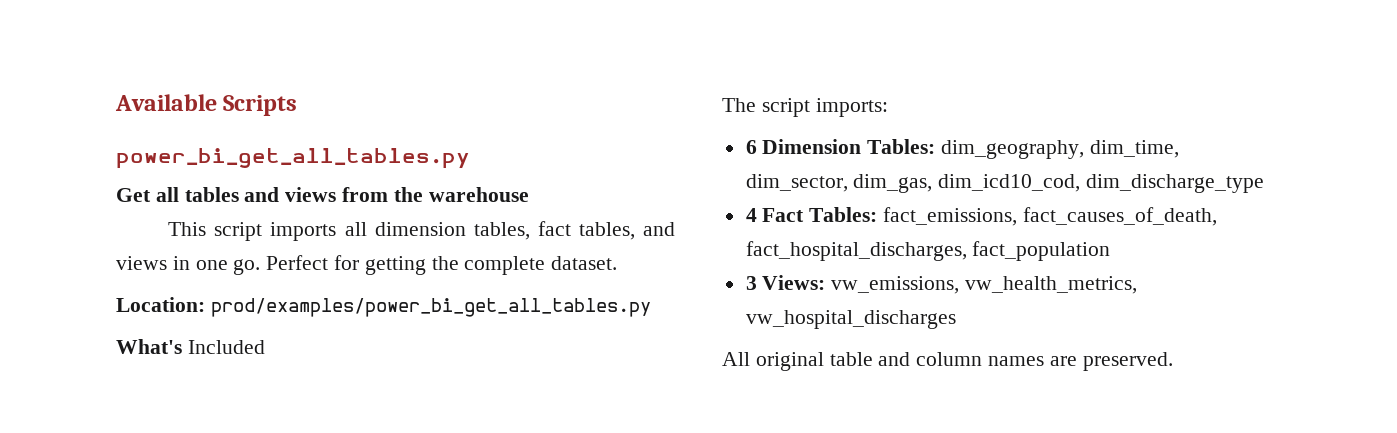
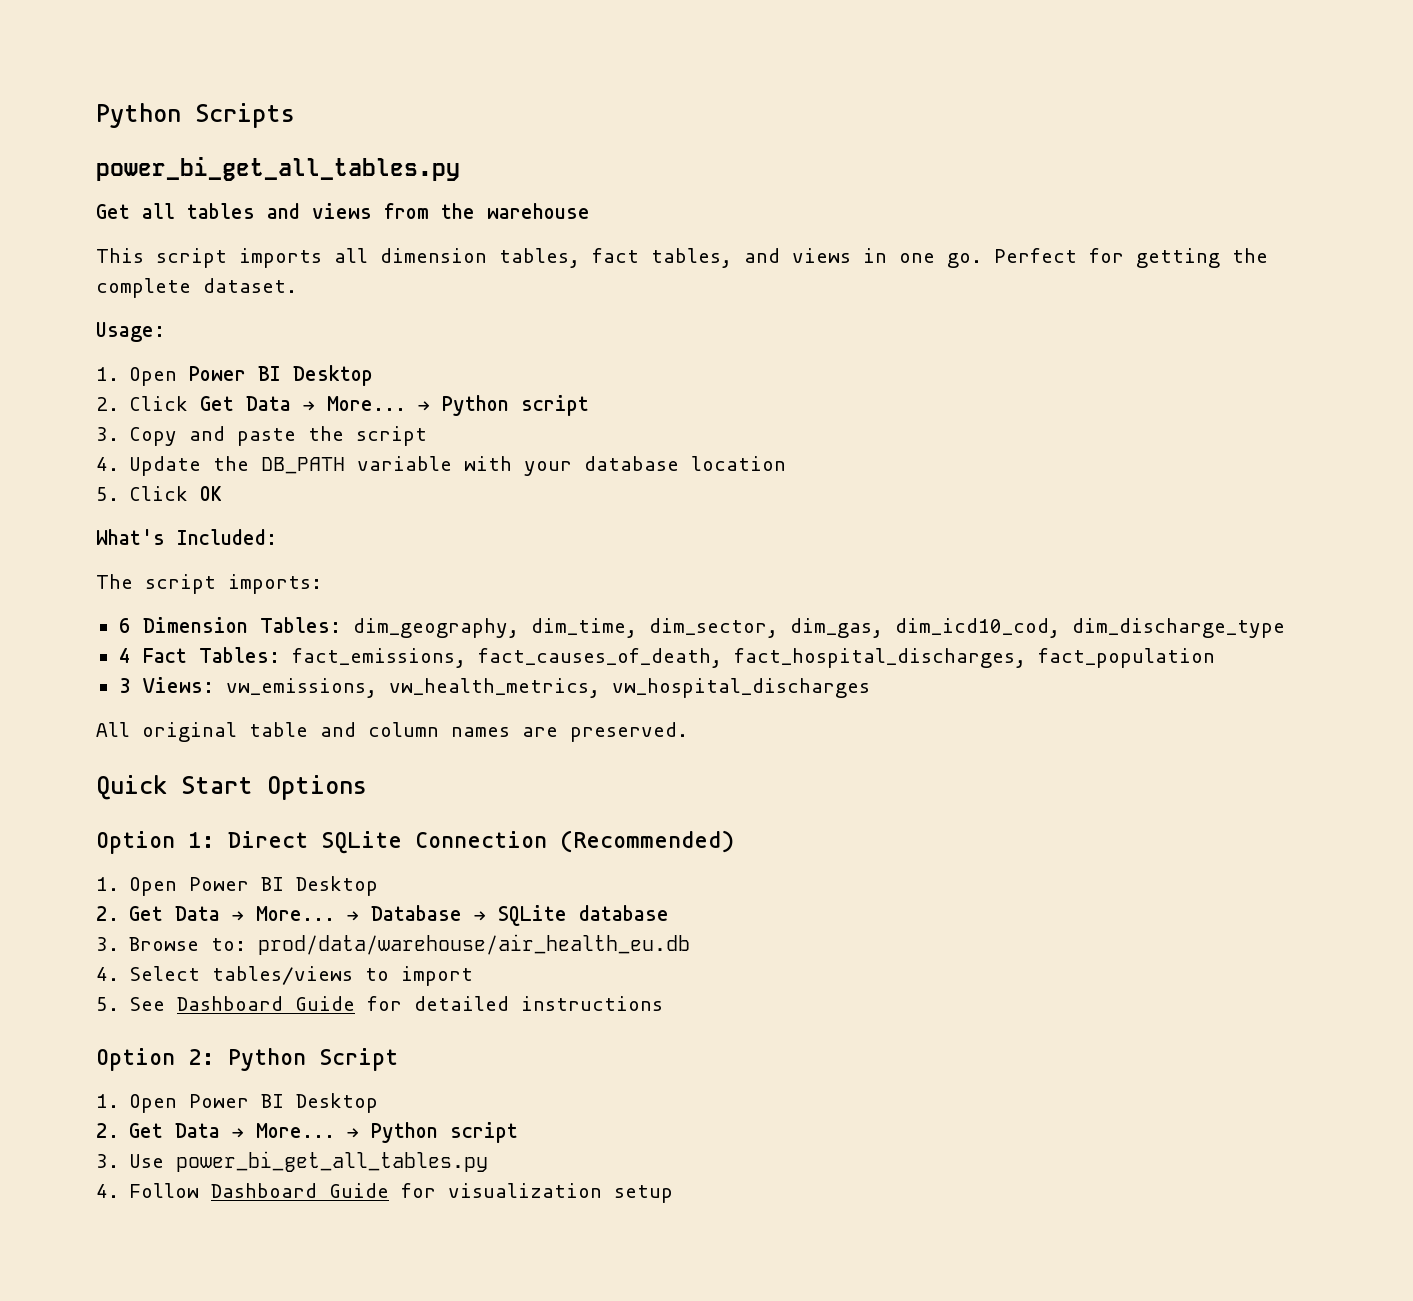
[115,94,217,111] Available -> [96,103,181,128] Python
[116,297,651,317] Location: prod/examples/power_bi_get_all_tables.py -> [96,322,165,342] [96,365,374,386] [96,395,590,416] [96,426,428,446] [96,456,787,476] [96,486,223,501] Usage: // 1. Open Power BI Desktop // 2. Click Get Data → More... → Python script // 3. Copy and paste the script // 4. Update the DB_PATH variable with your database location // 5. Click OK
[187,340,265,354] Included -> [177,529,277,545] Included:
(1173, 361) none -> [96,775,367,800] [96,830,734,854] [96,876,379,896] [96,905,670,926] [96,934,691,955] [96,966,474,986] [96,996,664,1011] [96,1048,398,1071] [96,1093,379,1113] [96,1122,519,1143] [96,1151,489,1172] [96,1183,674,1203] // Quick Start Options // Option 1: Direct SQLite Connection (Recommended) // 1. Open Power BI Desktop // 2. Get Data → More... → Database → SQLite database // 3. Browse to: prod/data/warehouse/air_health_eu.db // 4. Select tables/views to import // 5. See Dashboard Guide for detailed instructions // Option 2: Python Script // 1. Open Power BI Desktop // 2. Get Data → More... → Python script // 3. Use power_bi_get_all_tables.py // 4. Follow Dashboard Guide for visualization setup

